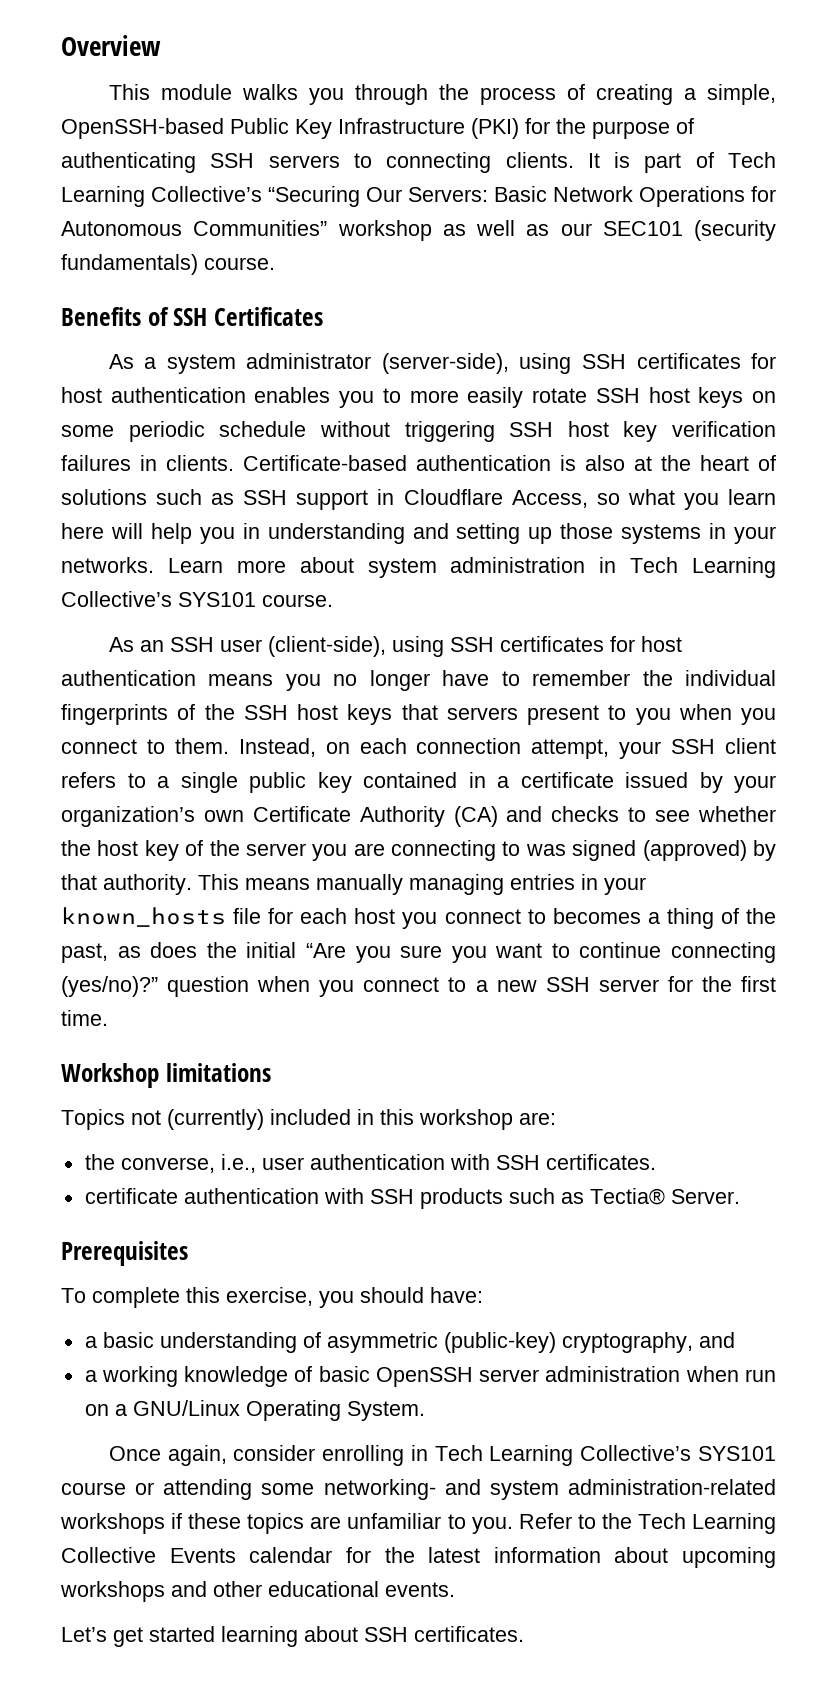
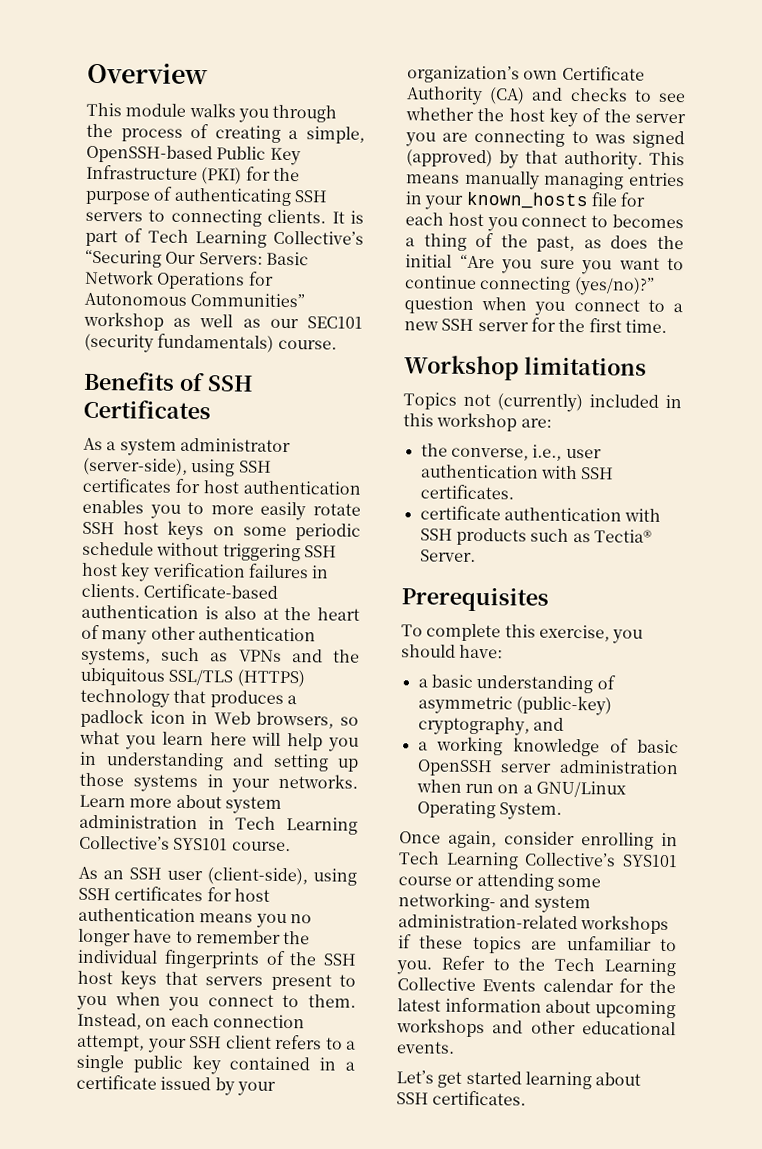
[61,489,588,510] solutions such as SSH support in Cloudflare Access, -> [101,626,316,645] [81,647,360,666] [80,667,305,688] [80,688,297,708] [80,708,335,729] many other authentication systems, such as VPNs and the ubiquitous SSL/TLS (HTTPS) technology that produces a padlock icon in Web browsers,

